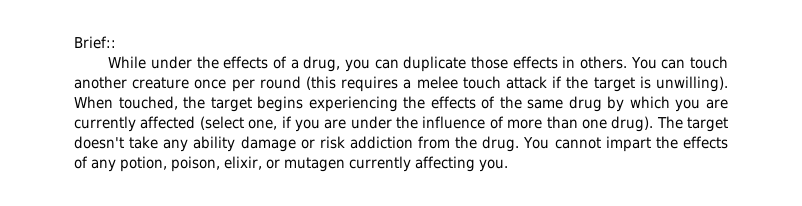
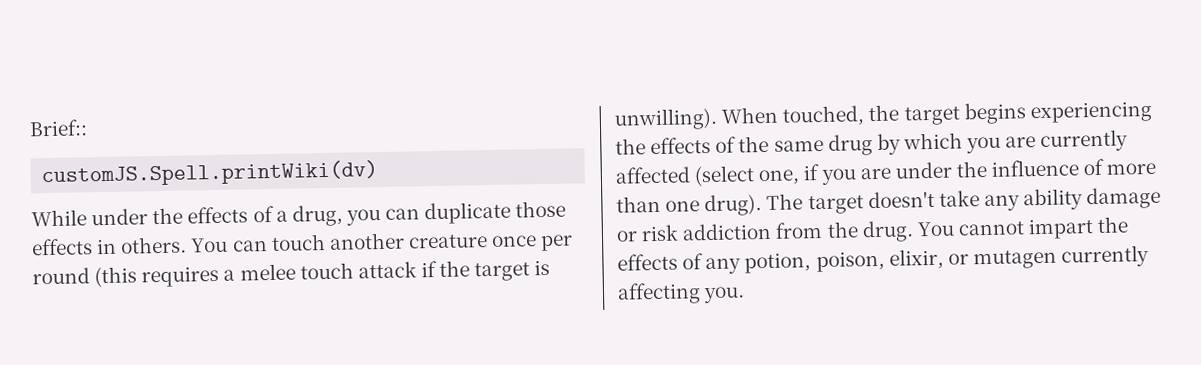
(116, 42) none -> [41,160,379,188] // customJS.Spell.printWiki(dv)

